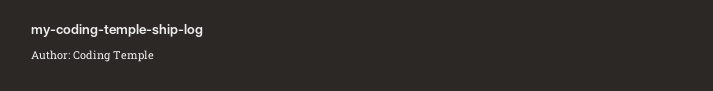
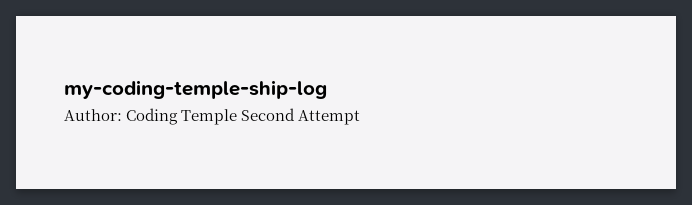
(154, 56) none -> [241,108,361,125] Second Attempt

